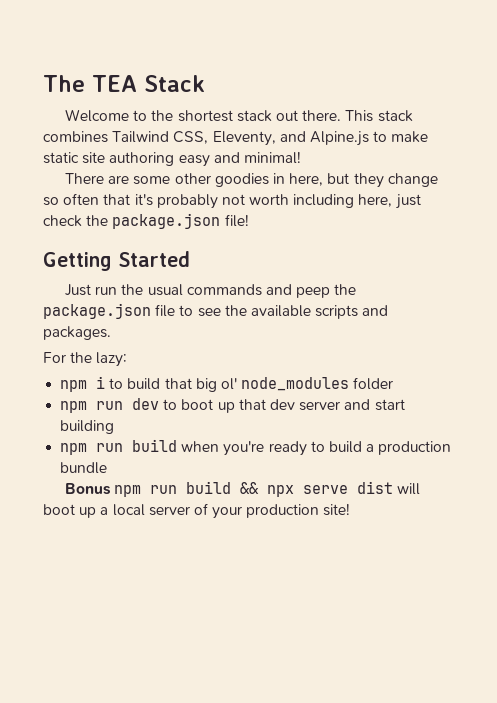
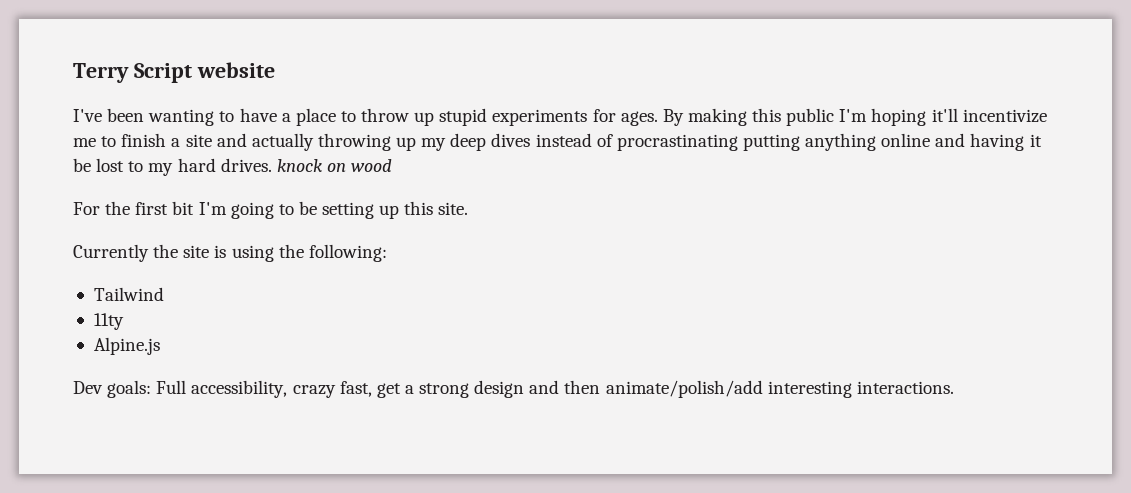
[43,75,205,92] [65,109,413,122] [43,131,429,146] [43,151,301,167] [65,173,438,188] [43,193,421,209] [43,213,249,229] [43,251,190,271] [65,284,357,298] [43,303,389,319] [43,326,111,340] [43,352,128,367] [60,376,394,392] [60,398,405,413] [60,420,115,434] [60,439,452,456] [60,462,108,474] [65,481,421,497] [43,503,351,519] The TEA Stack // Welcome to the shortest stack out there. This stack combines Tailwind CSS, Eleventy, and Alpine.js to make static site authoring easy and minimal! // There are some other goodies in here, but they change so often that it's probably not worth including here, just check the package.json file! // Getting Started // Just run the usual commands and peep the package.json file to see the available scripts and packages. // For the lazy: // npm i to build that big ol' node_modules folder // npm run dev to boot up that dev server and start building // npm run build when you're ready to build a production bundle // Bonus npm run build && npx serve dist will boot up a local server of your production site! -> [73,62,275,83] [73,108,1047,126] [73,133,1042,151] [73,158,393,176] [73,201,469,219] [73,244,387,262] [93,287,164,301] [93,313,124,330] [93,337,160,355] [73,380,954,398] Terry Script website // I've been wanting to have a place to throw up stupid experiments for ages. By making this public I'm hoping it'll incentivize me to finish a site and actually throwing up my deep dives instead of procrastinating putting anything online and having it be lost to my hard drives. knock on wood // For the first bit I'm going to be setting up this site. // Currently the site is using the following: // Tailwind // 11ty // Alpine.js // Dev goals: Full accessibility, crazy fast, get a strong design and then animate/polish/add interesting interactions.

